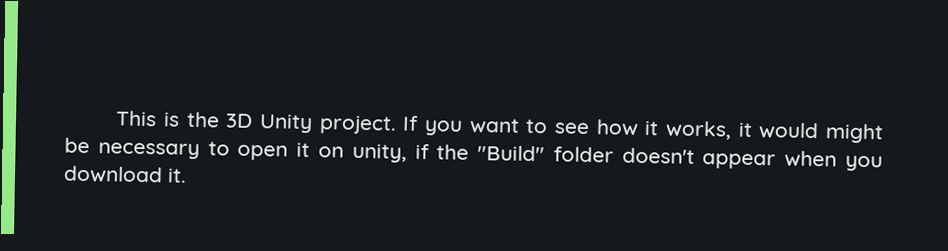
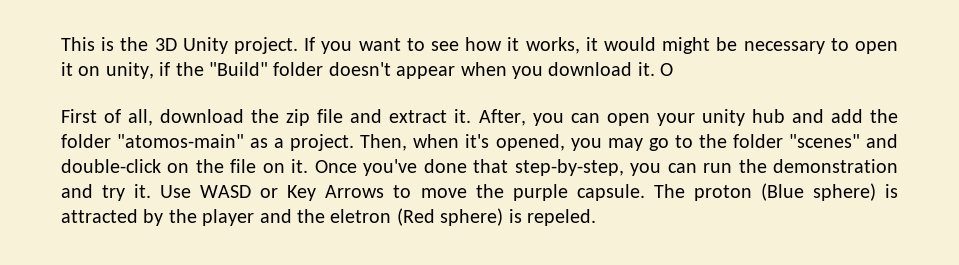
(187, 175) none -> [660,63,674,76] [61,109,899,126] [61,134,898,151] [61,159,898,176] [61,183,898,201] [61,208,596,226] O // First of all, download the zip file and extract it. After, you can open your unity hub and add the folder "atomos-main" as a project. Then, when it's opened, you may go to the folder "scenes" and double-click on the file on it. Once you've done that step-by-step, you can run the demonstration and try it. Use WASD or Key Arrows to move the purple capsule. The proton (Blue sphere) is attracted by the player and the eletron (Red sphere) is repeled.

